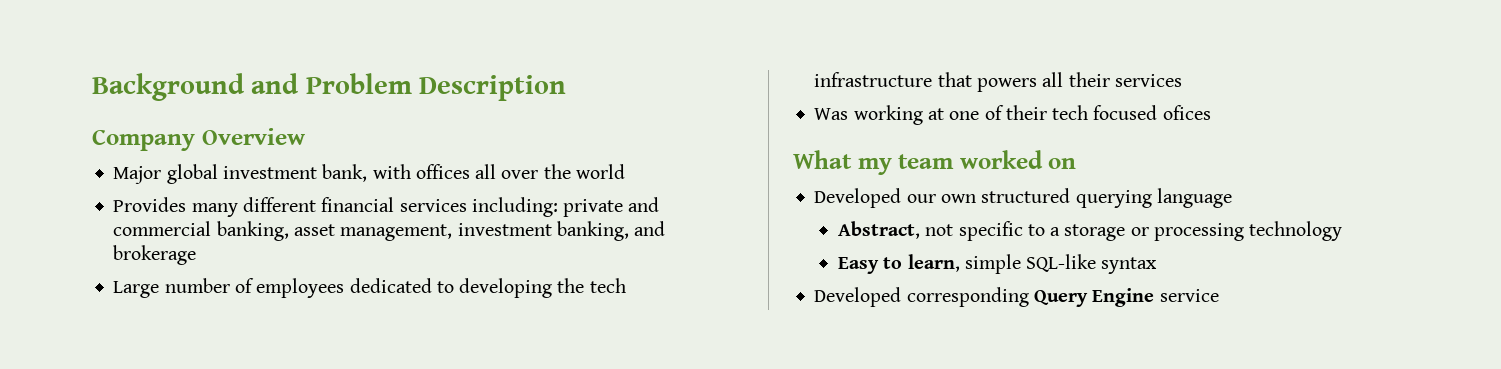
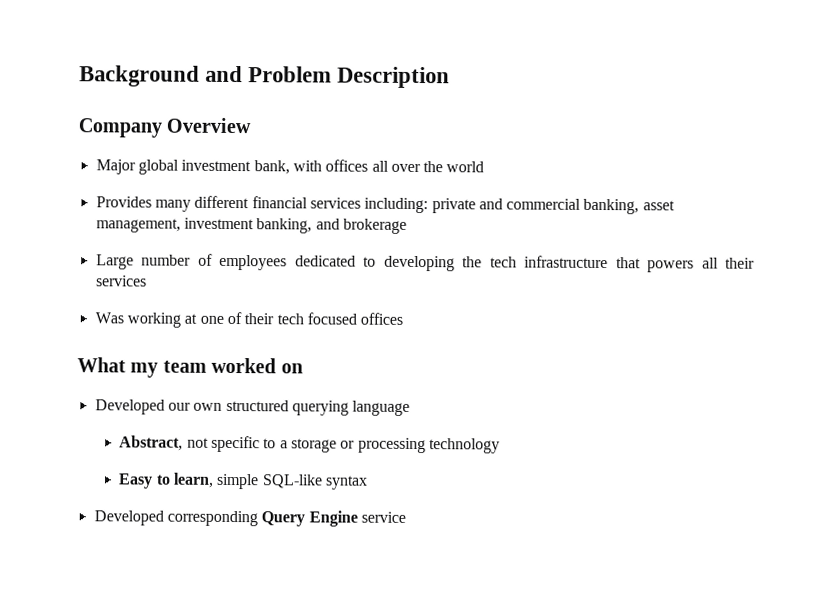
[1162,105,1211,120] ofices -> [360,312,404,325] offices

